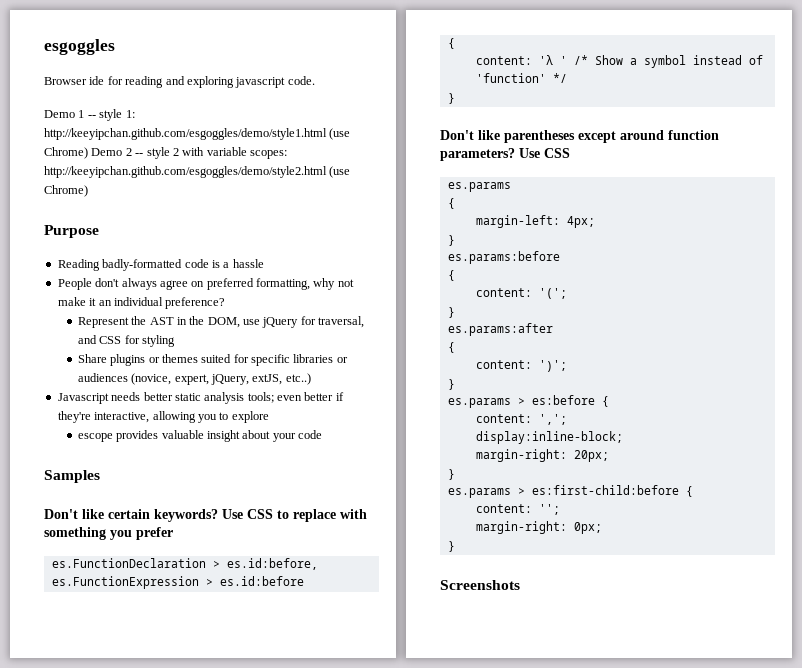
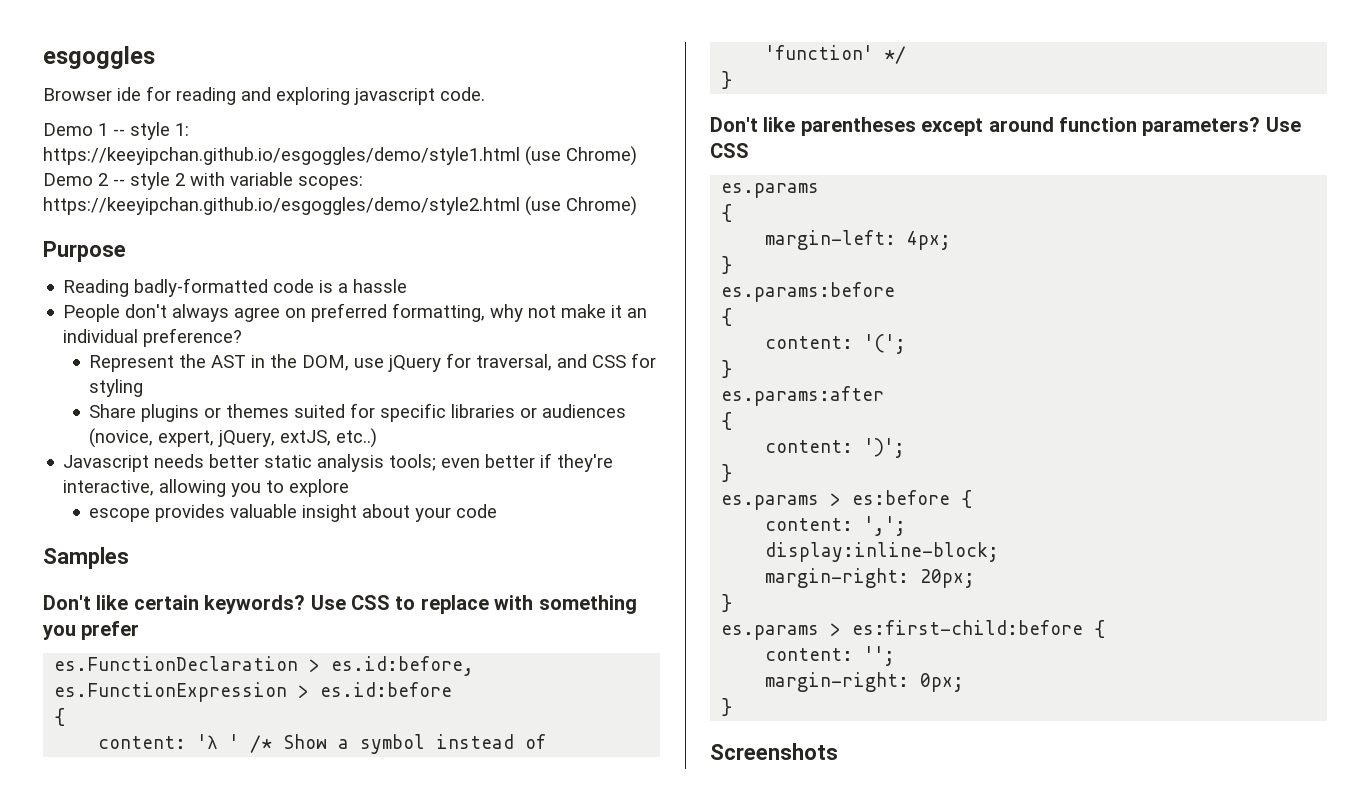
[44,128,327,140] http://keeyipchan.github.com/esgoggles/demo/style1.html -> [43,147,520,165] https://keeyipchan.github.io/esgoggles/demo/style1.html
[44,166,327,178] http://keeyipchan.github.com/esgoggles/demo/style2.html -> [43,197,520,215] https://keeyipchan.github.io/esgoggles/demo/style2.html

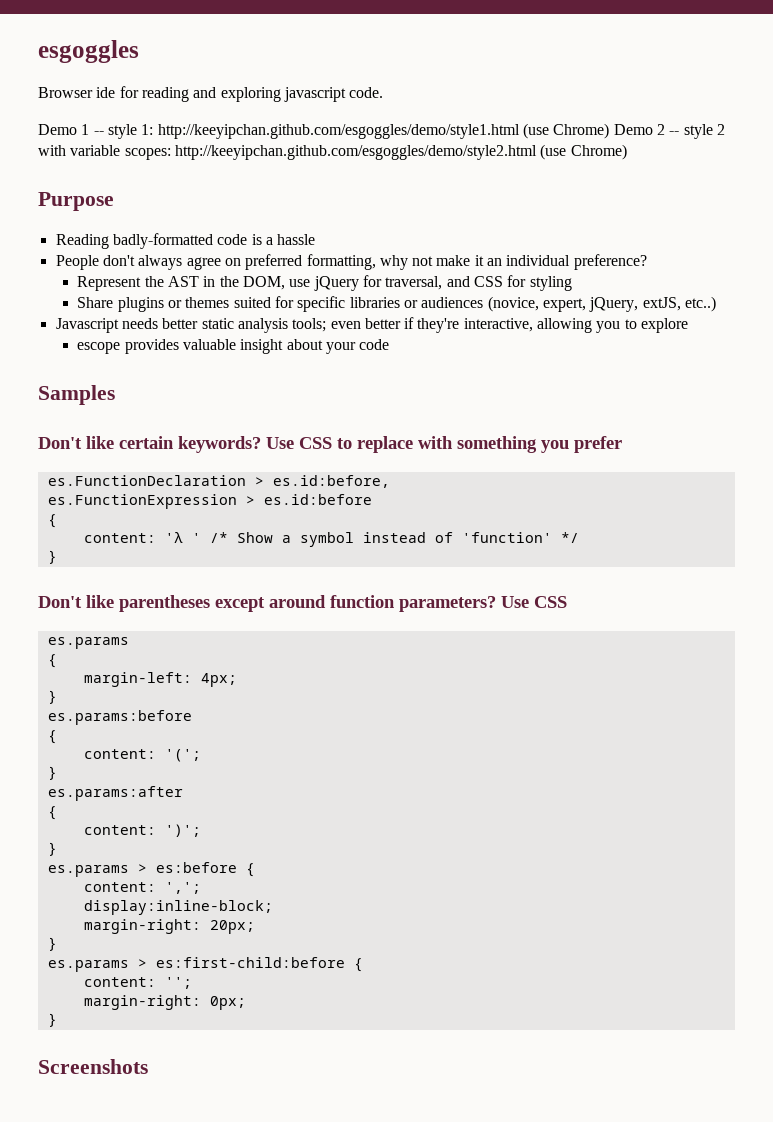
[43,147,520,165] https://keeyipchan.github.io/esgoggles/demo/style1.html -> [157,124,520,139] http://keeyipchan.github.com/esgoggles/demo/style1.html
[43,197,520,215] https://keeyipchan.github.io/esgoggles/demo/style2.html -> [174,145,537,160] http://keeyipchan.github.com/esgoggles/demo/style2.html

